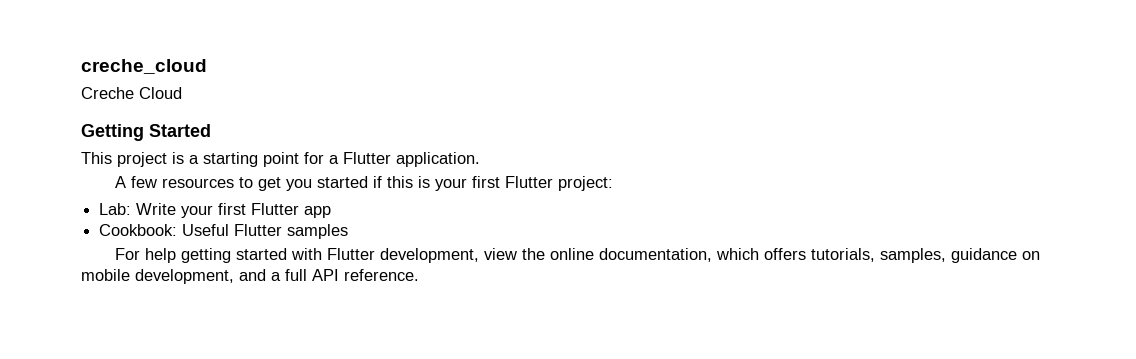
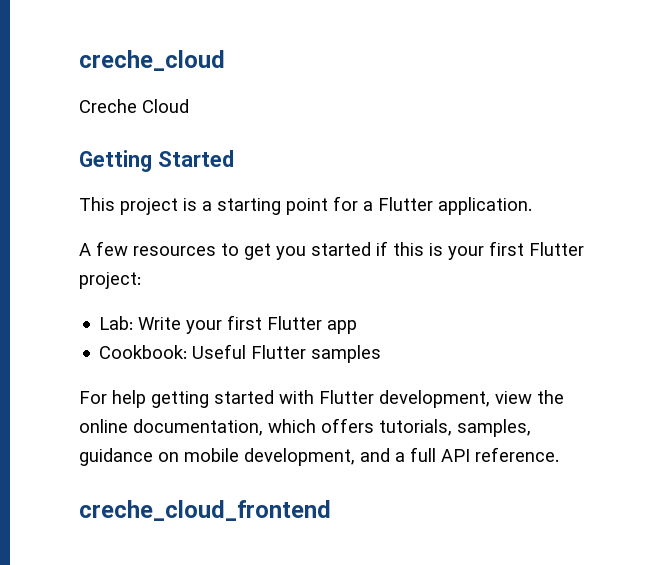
(419, 275) none -> [79,500,331,521] // creche_cloud_frontend

